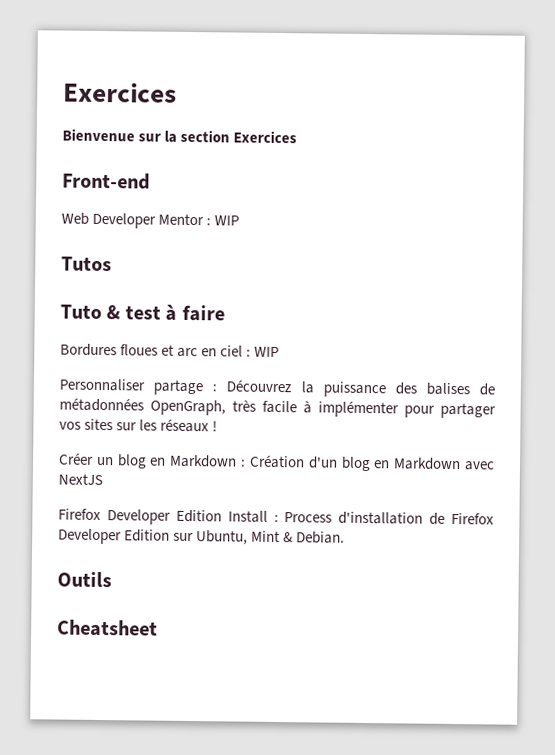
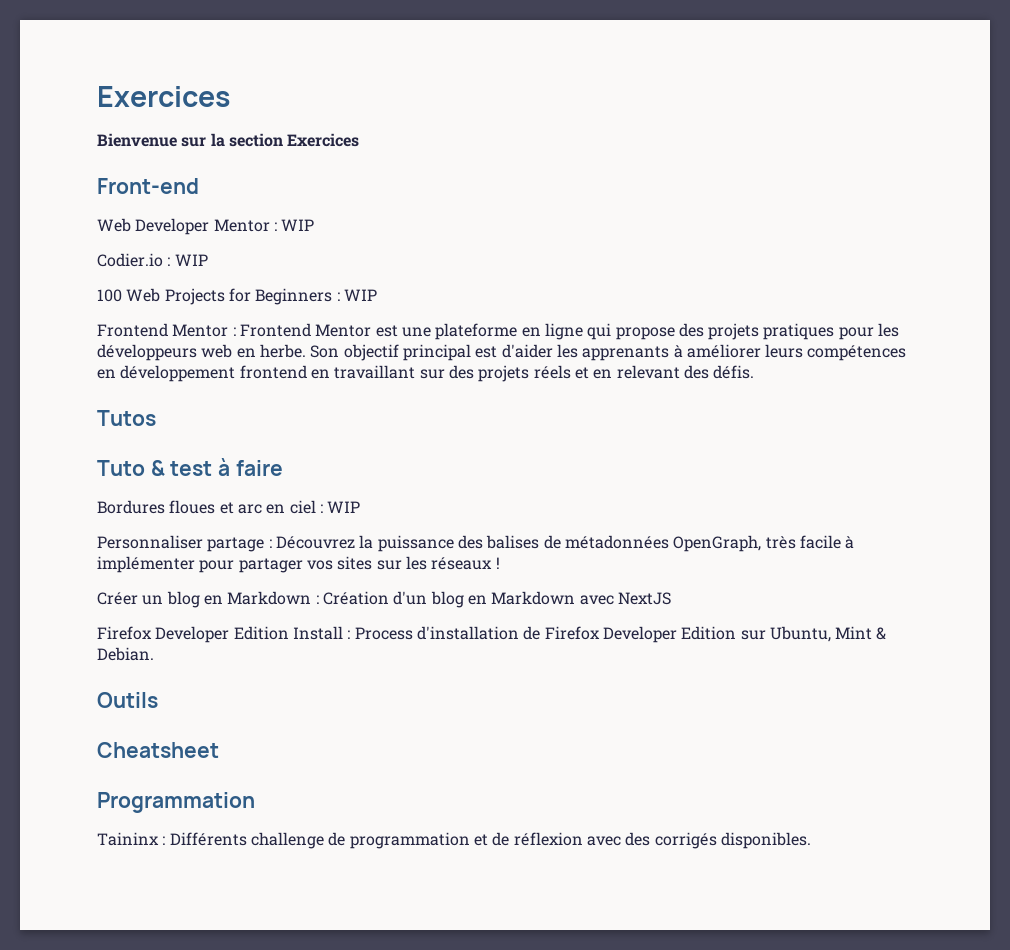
(240, 220) none -> [97,253,208,267] [97,288,377,305] [97,323,900,340] [97,344,907,361] [97,365,755,382] // Codier.io : WIP // 100 Web Projects for Beginners : WIP // Frontend Mentor : Frontend Mentor est une plateforme en ligne qui propose des projets pratiques pour les développeurs web en herbe. Son objectif principal est d'aider les apprenants à améliorer leurs compétences en développement frontend en travaillant sur des projets réels et en relevant des défis.
(158, 628) none -> [97,792,255,813] [97,832,811,849] // Programmation // Taininx : Différents challenge de programmation et de réflexion avec des corrigés disponibles.

